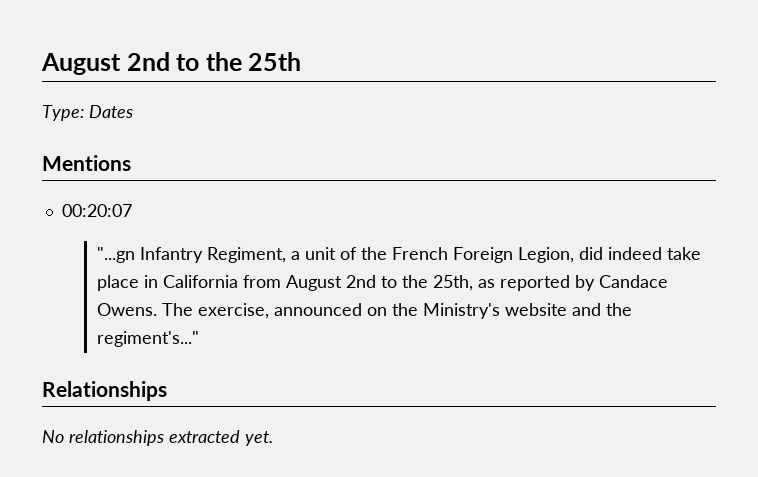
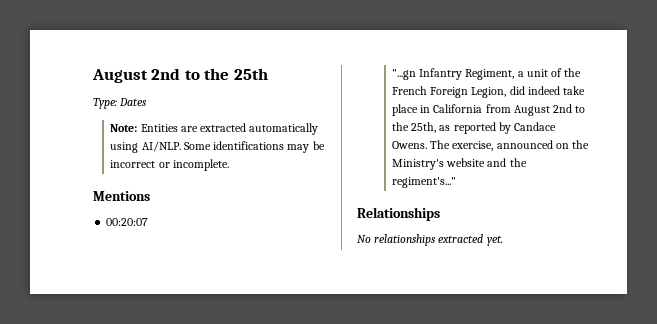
(133, 111) none -> [110,123,319,135] [110,141,325,153] [110,159,229,171] // Note: Entities are extracted automatically using AI/NLP. Some identifications may be incorrect or incomplete.

